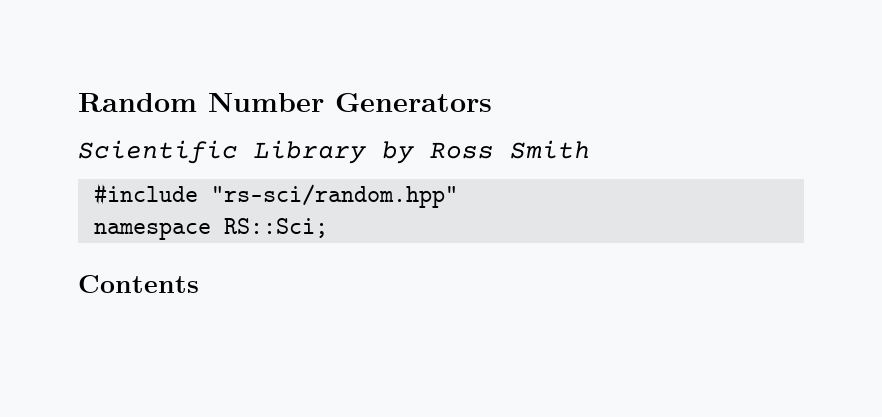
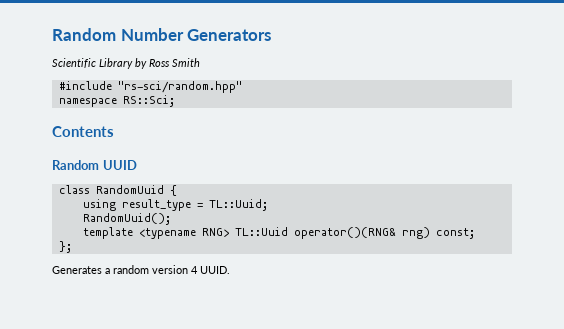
(199, 284) none -> [52,160,137,170] [58,185,177,196] [82,199,268,211] [82,213,171,225] [82,227,475,239] [58,241,72,253] [52,265,230,274] // Random UUID // class RandomUuid { // using result_type = TL::Uuid; // RandomUuid(); // template <typename RNG> TL::Uuid operator()(RNG& rng) const; // }; // Generates a random version 4 UUID.

